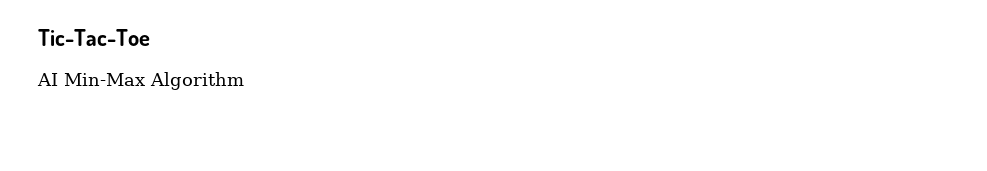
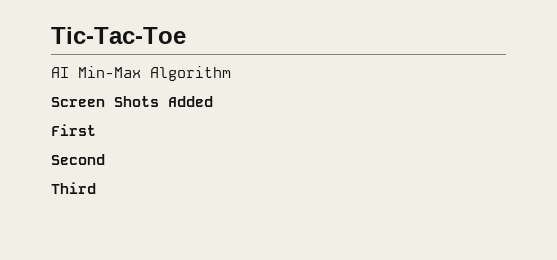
(244, 81) none -> [51,96,213,107] [51,124,96,136] [51,154,105,165] [51,182,96,194] // Screen Shots Added // First // Second // Third

